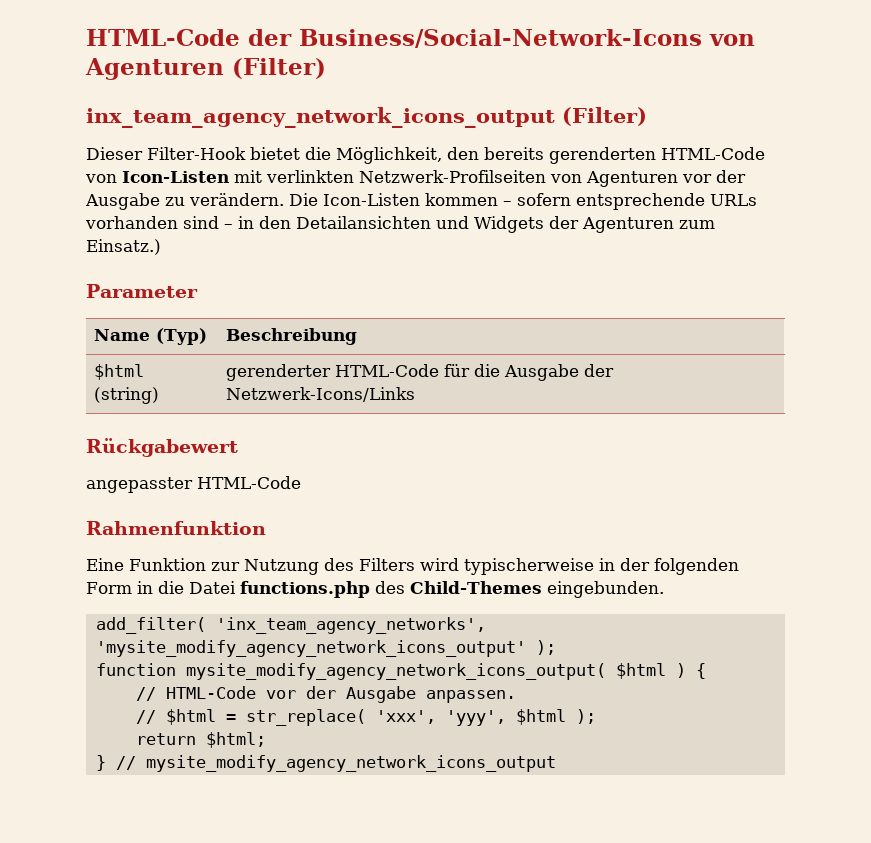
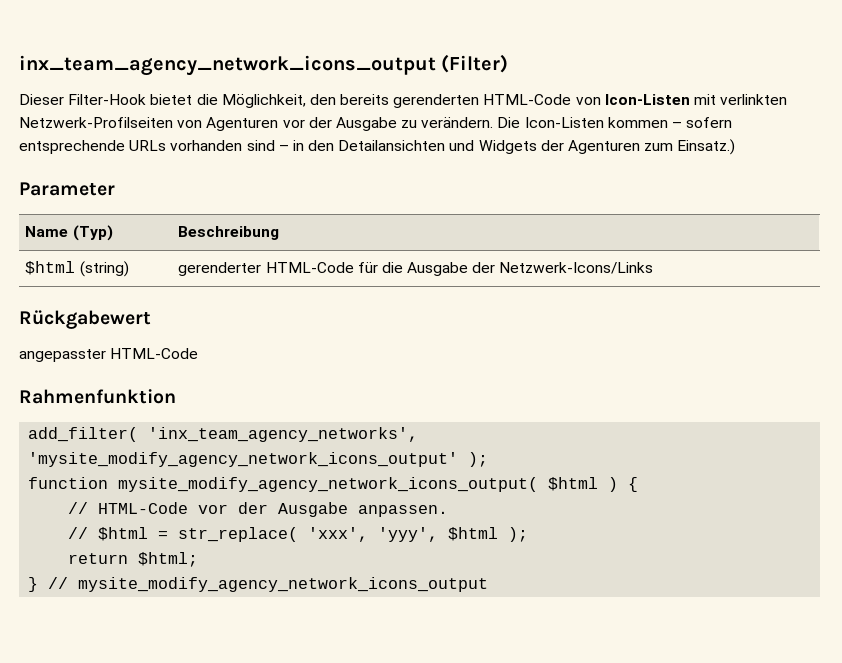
[86,29,755,48] [85,58,326,80] HTML-Code der Business/Social-Network-Icons von Agenturen (Filter) // -> (19, 65) none
[86,558,739,575] [86,581,664,598] // Eine Funktion zur Nutzung des Filters wird typischerweise in der folgenden Form in die Datei functions.php des Child-Themes eingebunden. -> (176, 396) none

